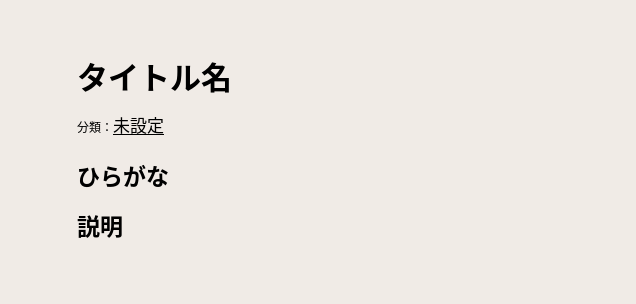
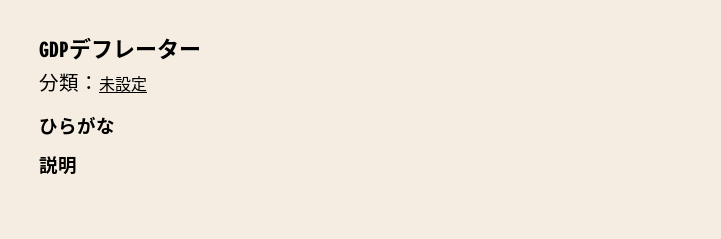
[77,62,232,93] タイトル名 -> [39,37,201,60] GDPデフレーター

